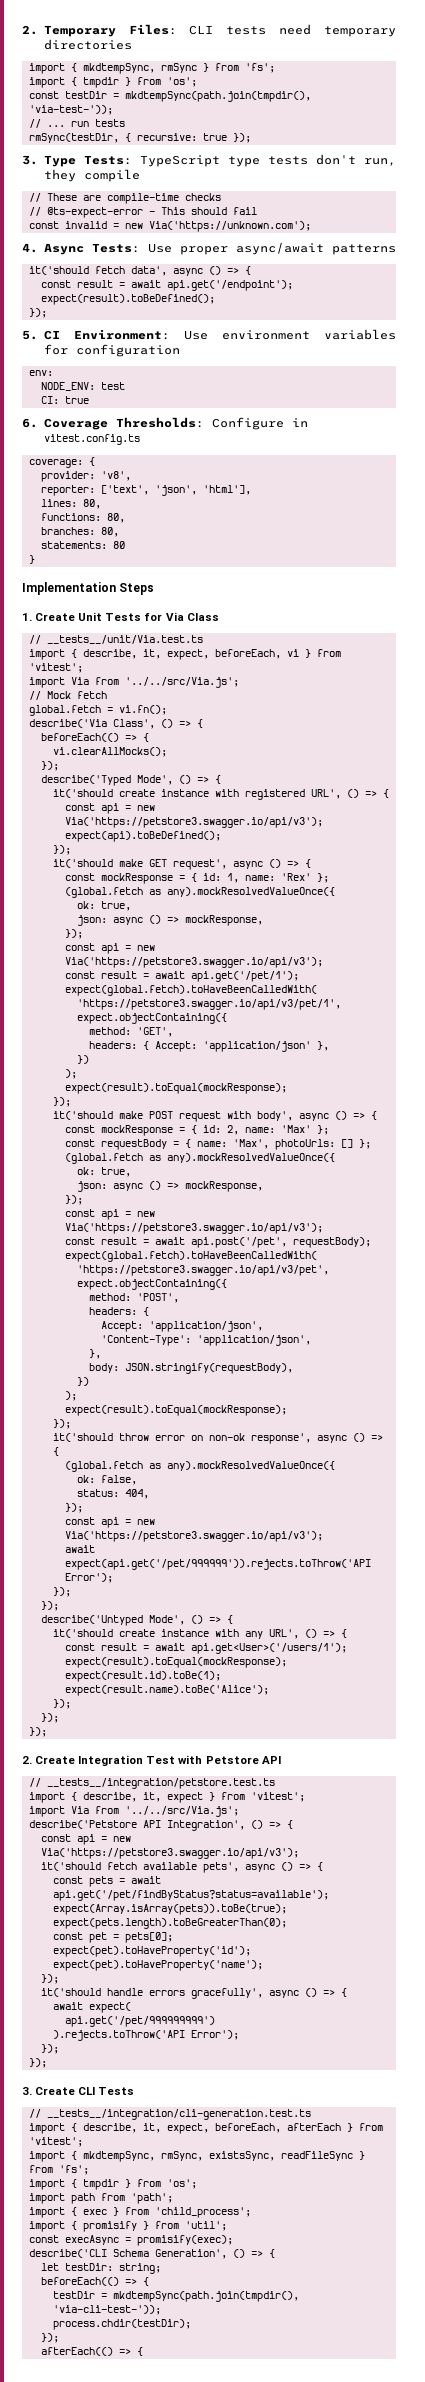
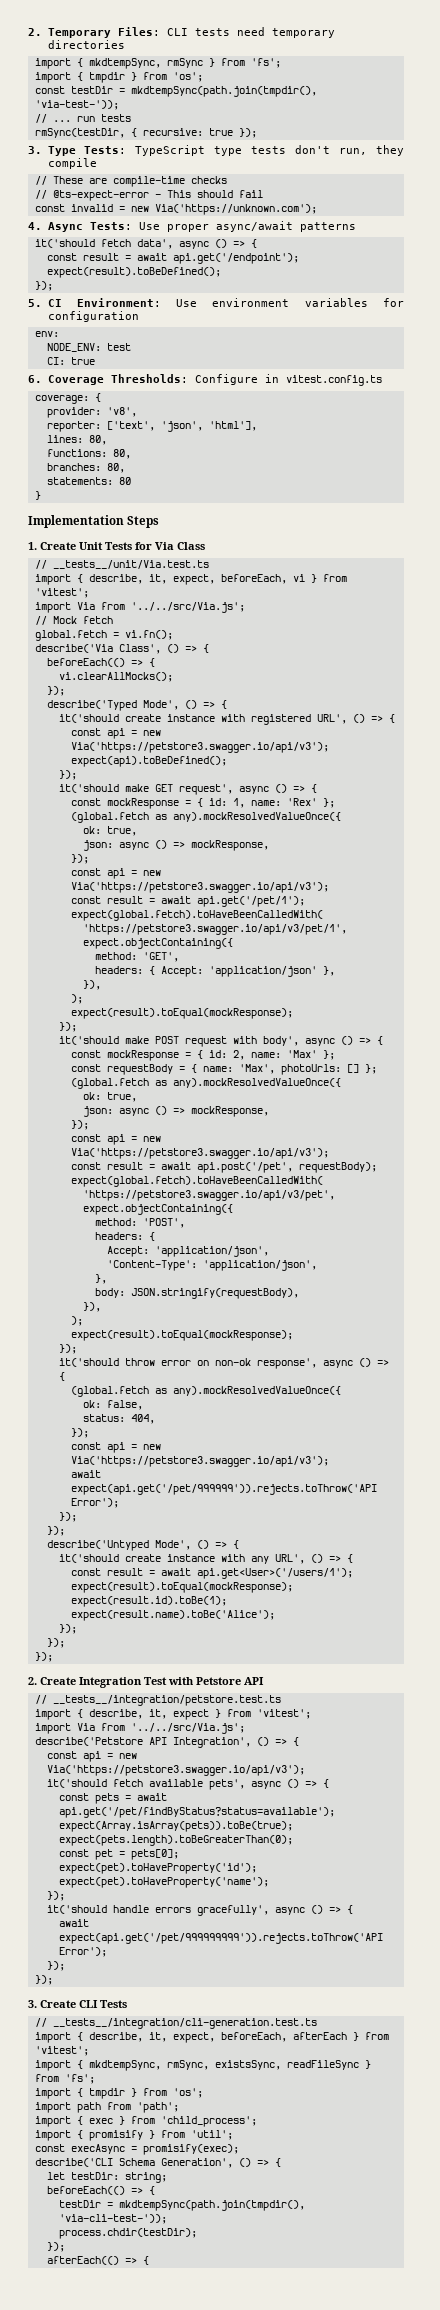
[76,1055,89,1064] }) -> [82,980,101,990] }),
[76,1377,89,1386] }) -> [82,1302,101,1312] }),
[88,2002,131,2013] [64,2016,215,2027] [52,2030,185,2041] expect( // api.get('/pet/999999999') // ).rejects.toThrow('API -> [58,1933,383,1944] expect(api.get('/pet/999999999')).rejects.toThrow('API

